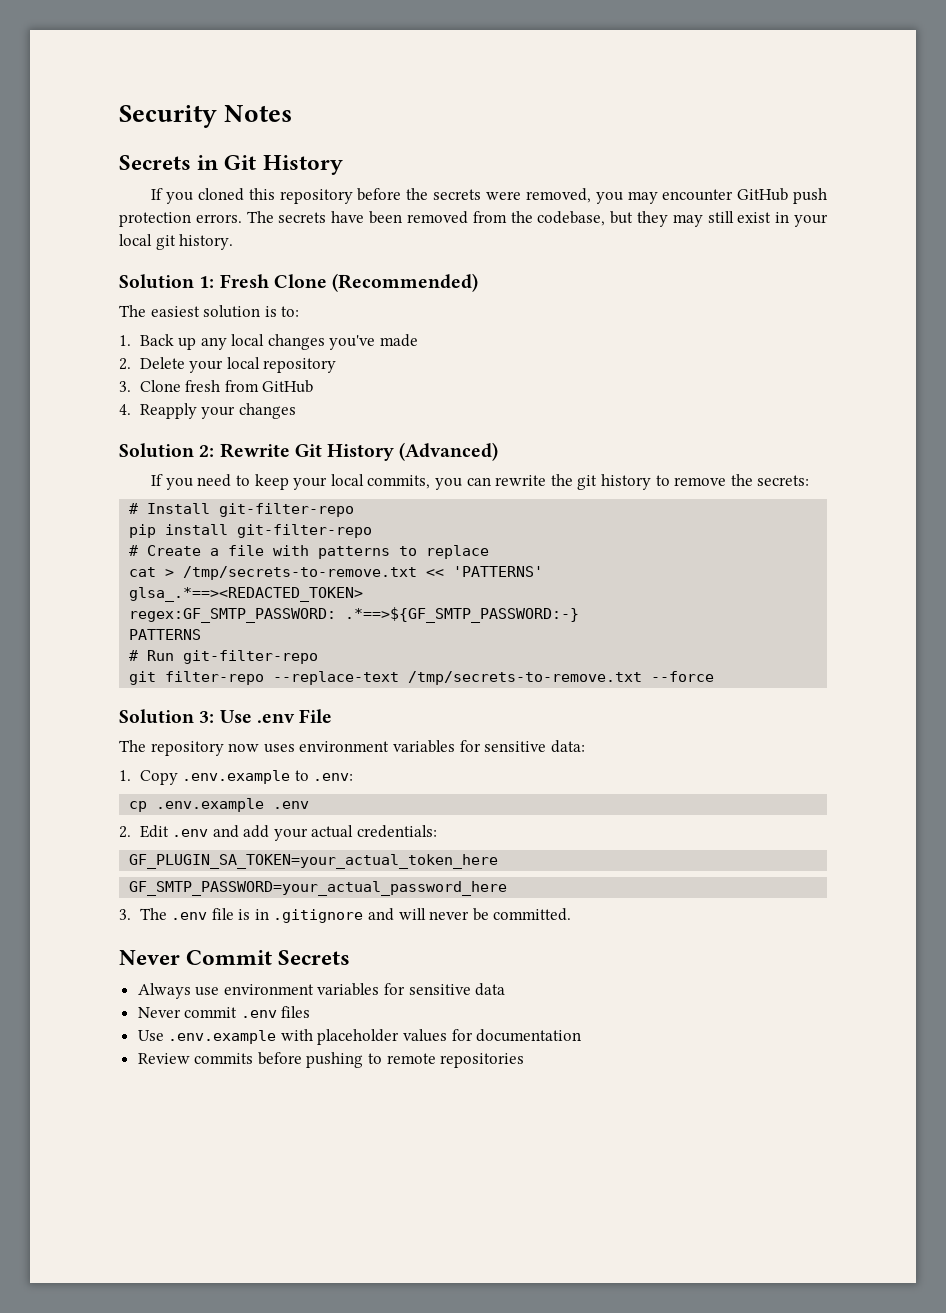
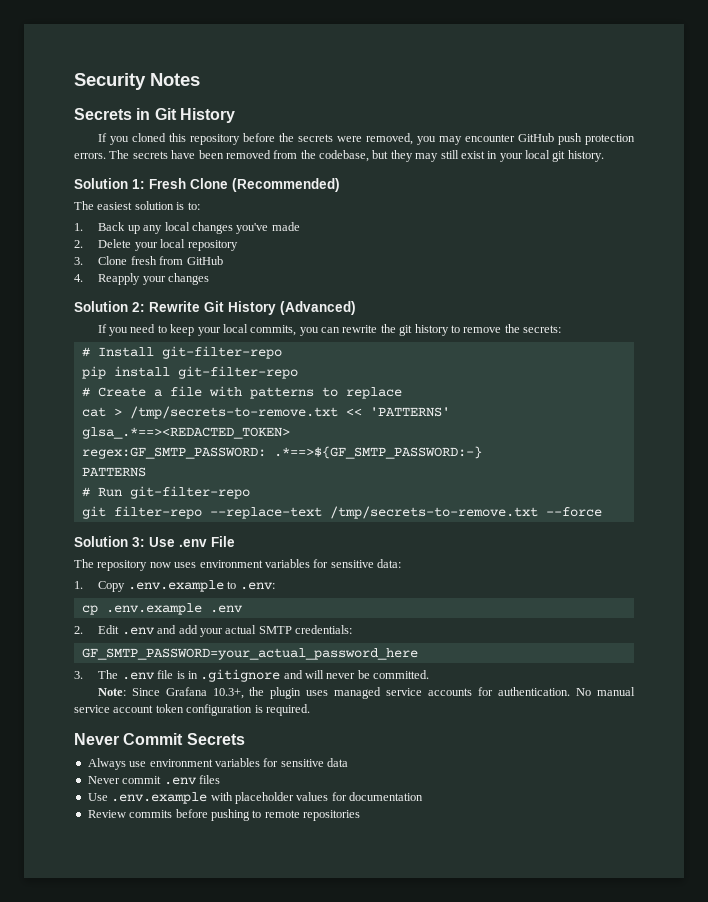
(354, 831) none -> [258,626,292,634] SMTP
[129,854,499,869] // GF_PLUGIN_SA_TOKEN=your_actual_token_here -> (353, 629) none
(572, 914) none -> [97,687,635,699] [74,704,310,716] // Note: Since Grafana 10.3+, the plugin uses managed service accounts for authentication. No manual service account token configuration is required.

